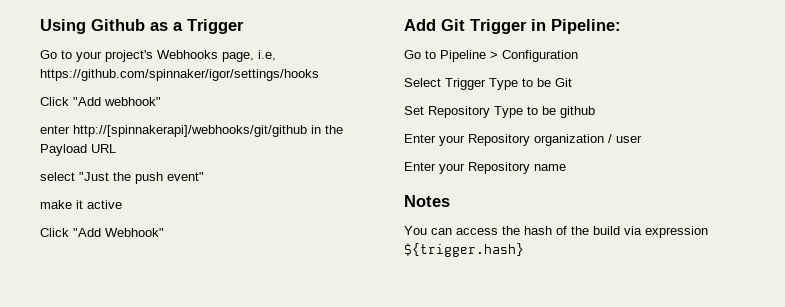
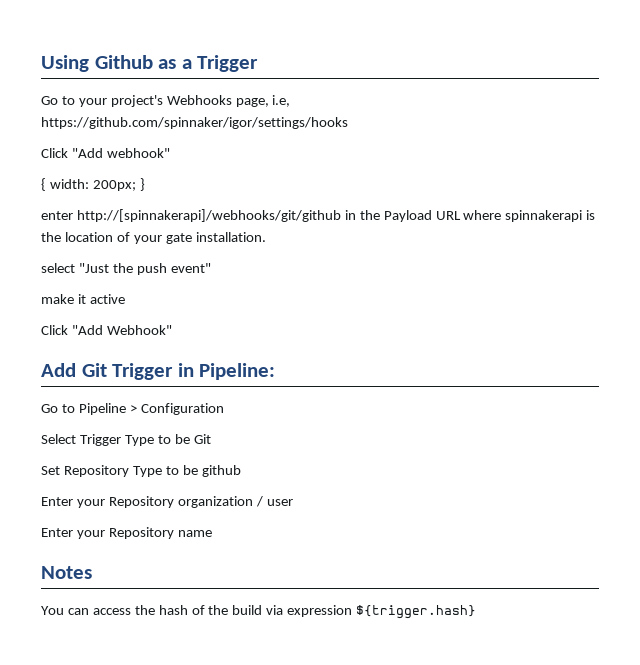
(161, 101) none -> [41,178,145,191] // { width: 200px; }
(116, 148) none -> [463,210,596,222] [41,232,266,244] where spinnakerapi is the location of your gate installation.

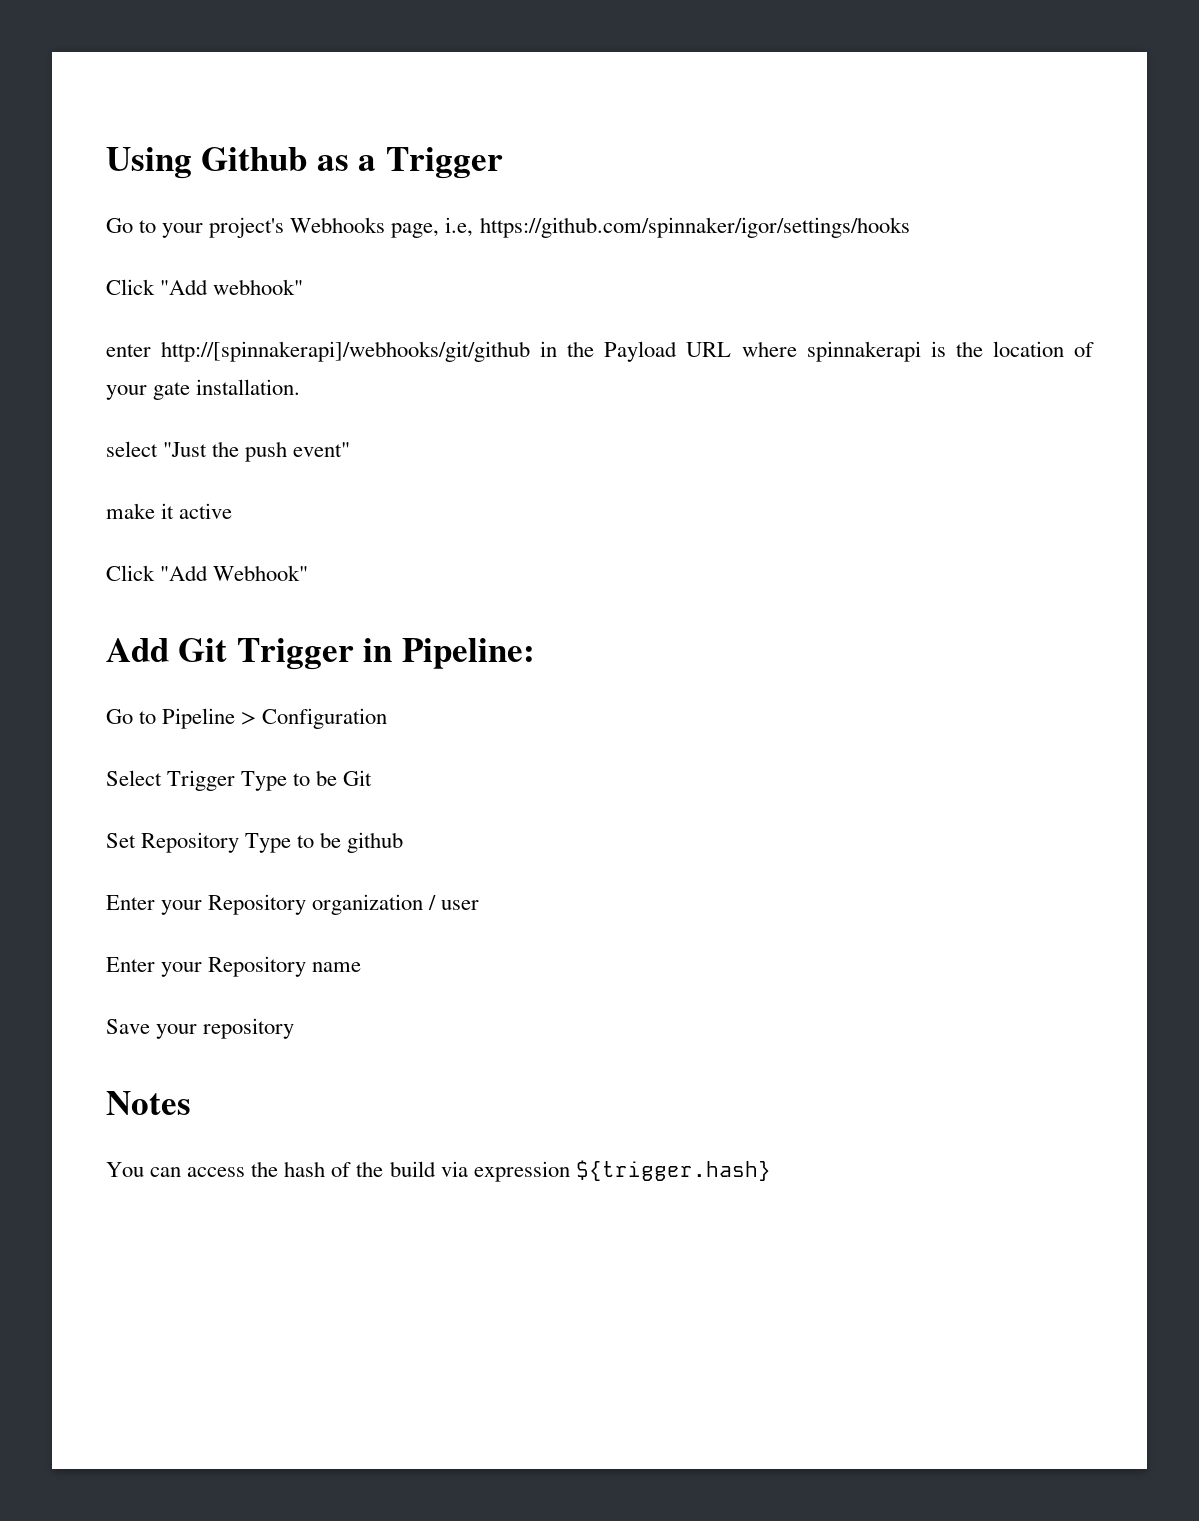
[41,178,145,191] // { width: 200px; } -> (304, 287) none
(212, 533) none -> [106,1018,295,1039] // Save your repository

